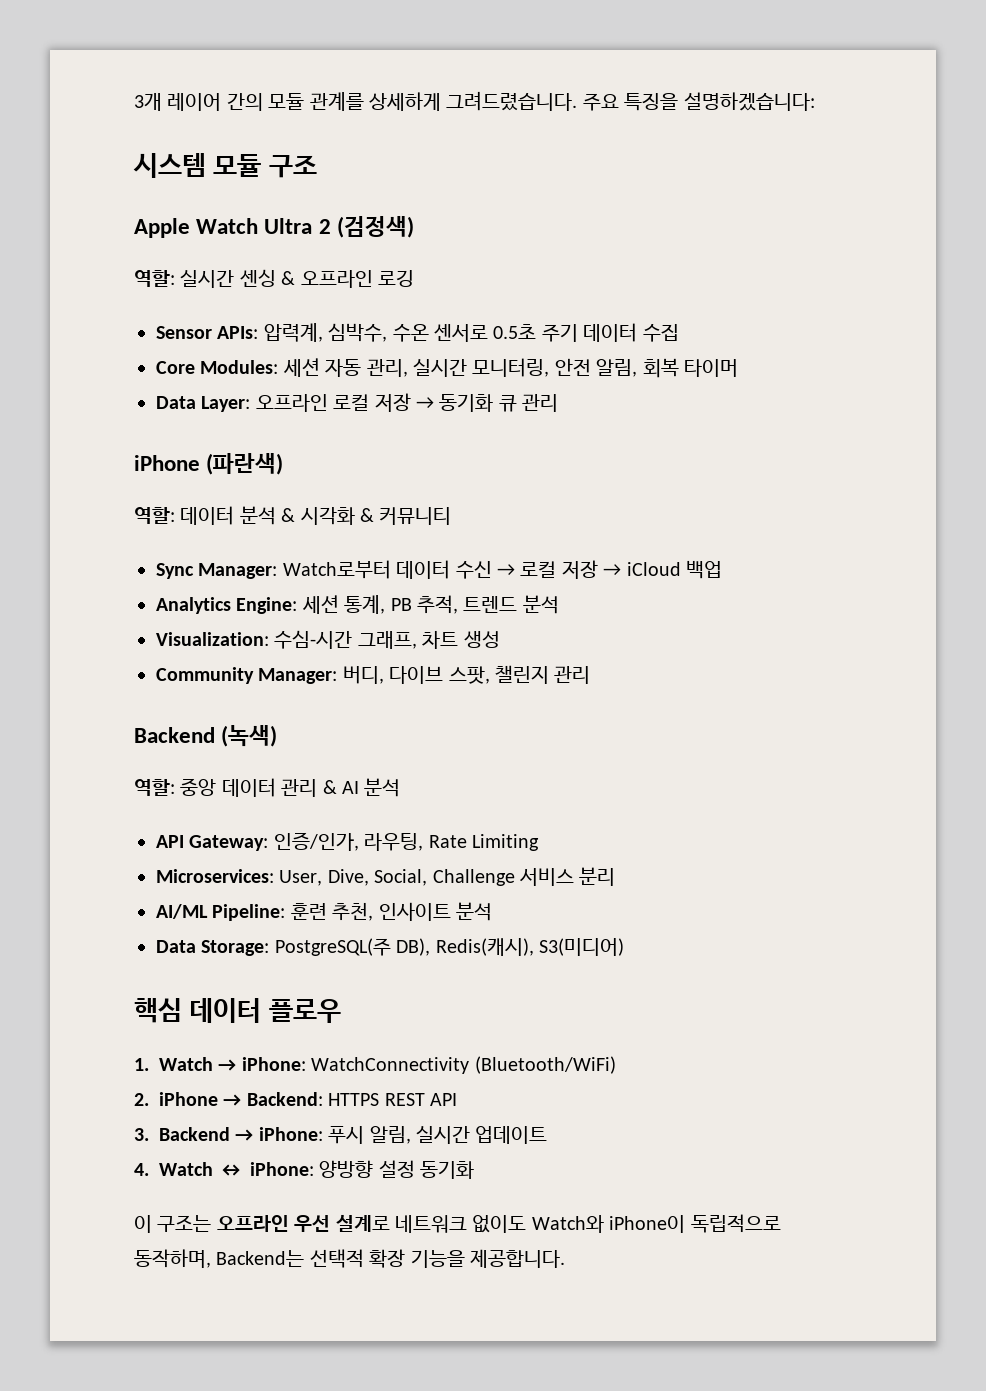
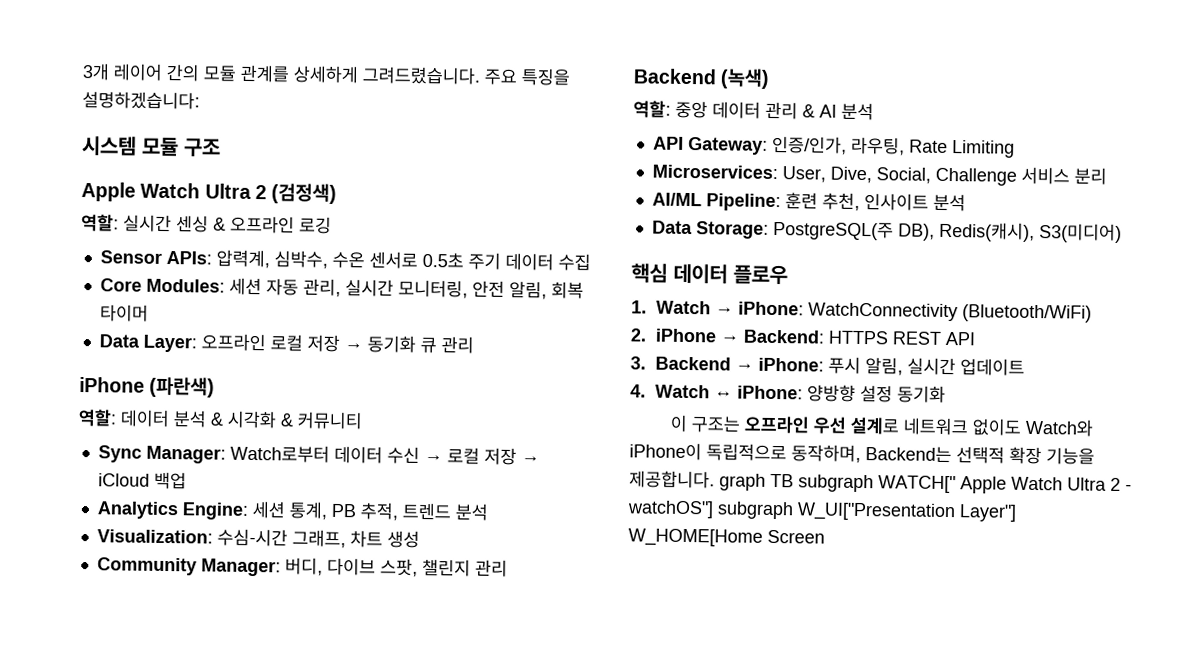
(565, 1258) none -> [719,473,1132,494] [627,500,1017,522] [628,528,825,547] graph TB subgraph WATCH[" Apple Watch Ultra 2 - watchOS"] subgraph W_UI["Presentation Layer"] W_HOME[Home Screen

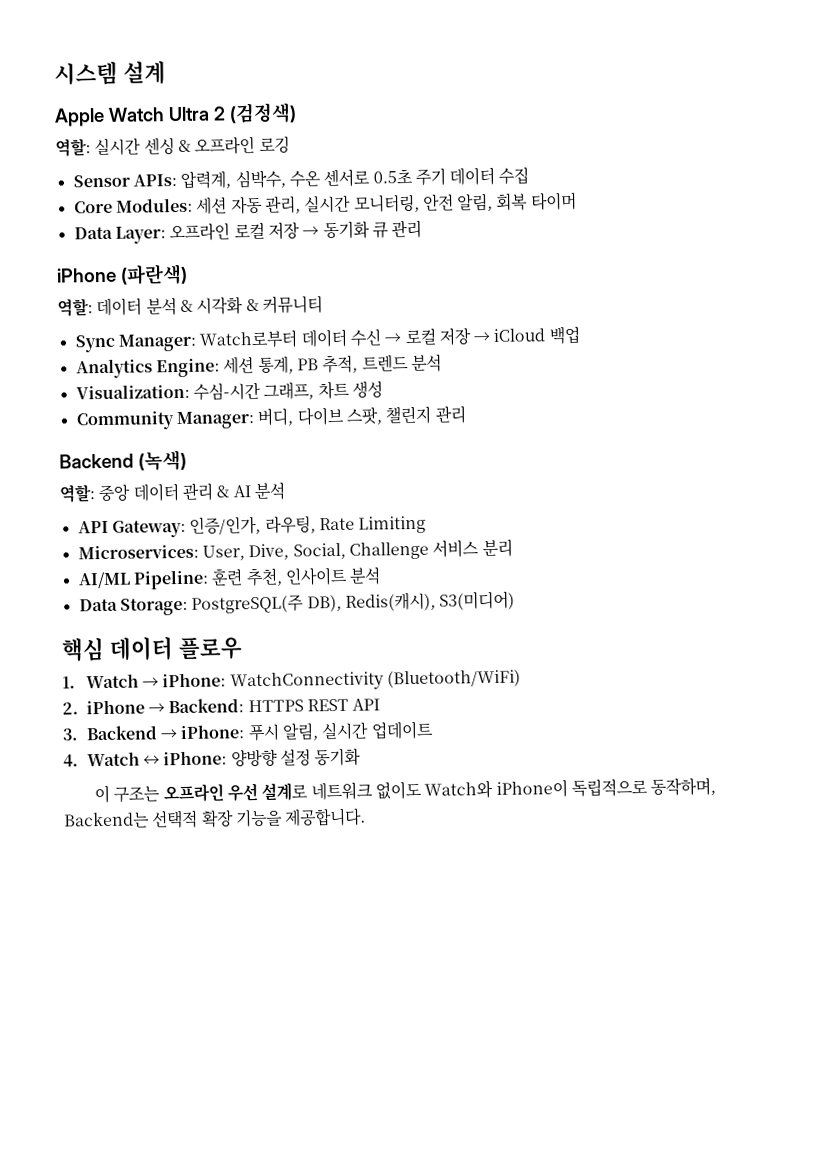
[82,63,571,86] [82,91,200,110] [81,136,221,157] 3개 레이어 간의 모듈 관계를 상세하게 그려드렸습니다. 주요 특징을 설명하겠습니다: // 시스템 모듈 구조 -> [54,61,166,86] 시스템 설계
[719,473,1132,494] [627,500,1017,522] [628,528,825,547] graph TB subgraph WATCH[" Apple Watch Ultra 2 - watchOS"] subgraph W_UI["Presentation Layer"] W_HOME[Home Screen -> (367, 817) none

